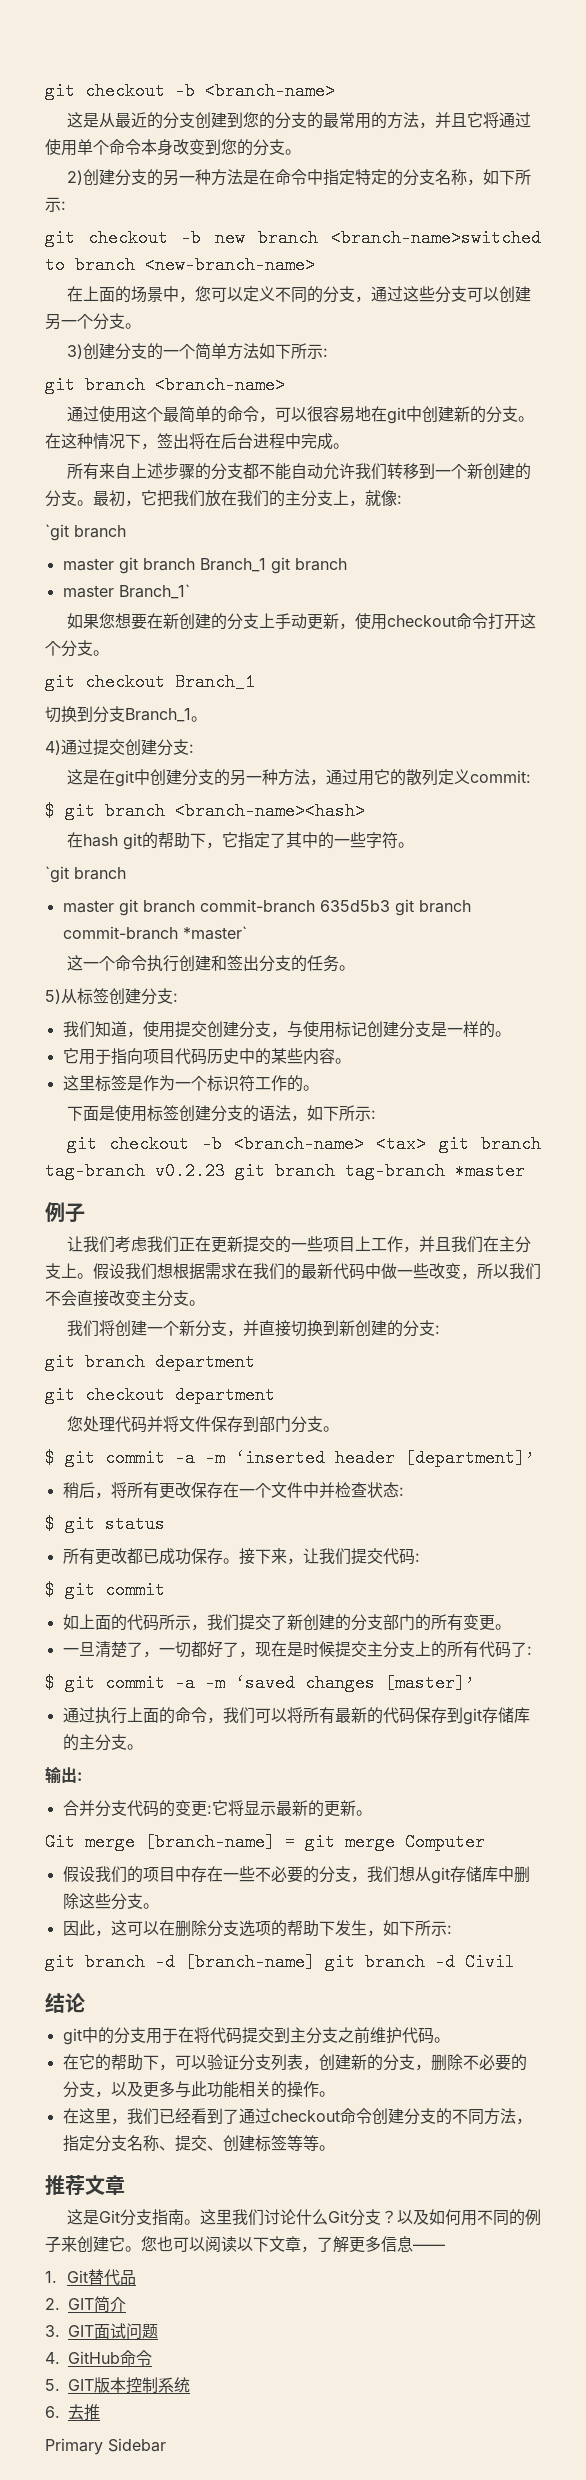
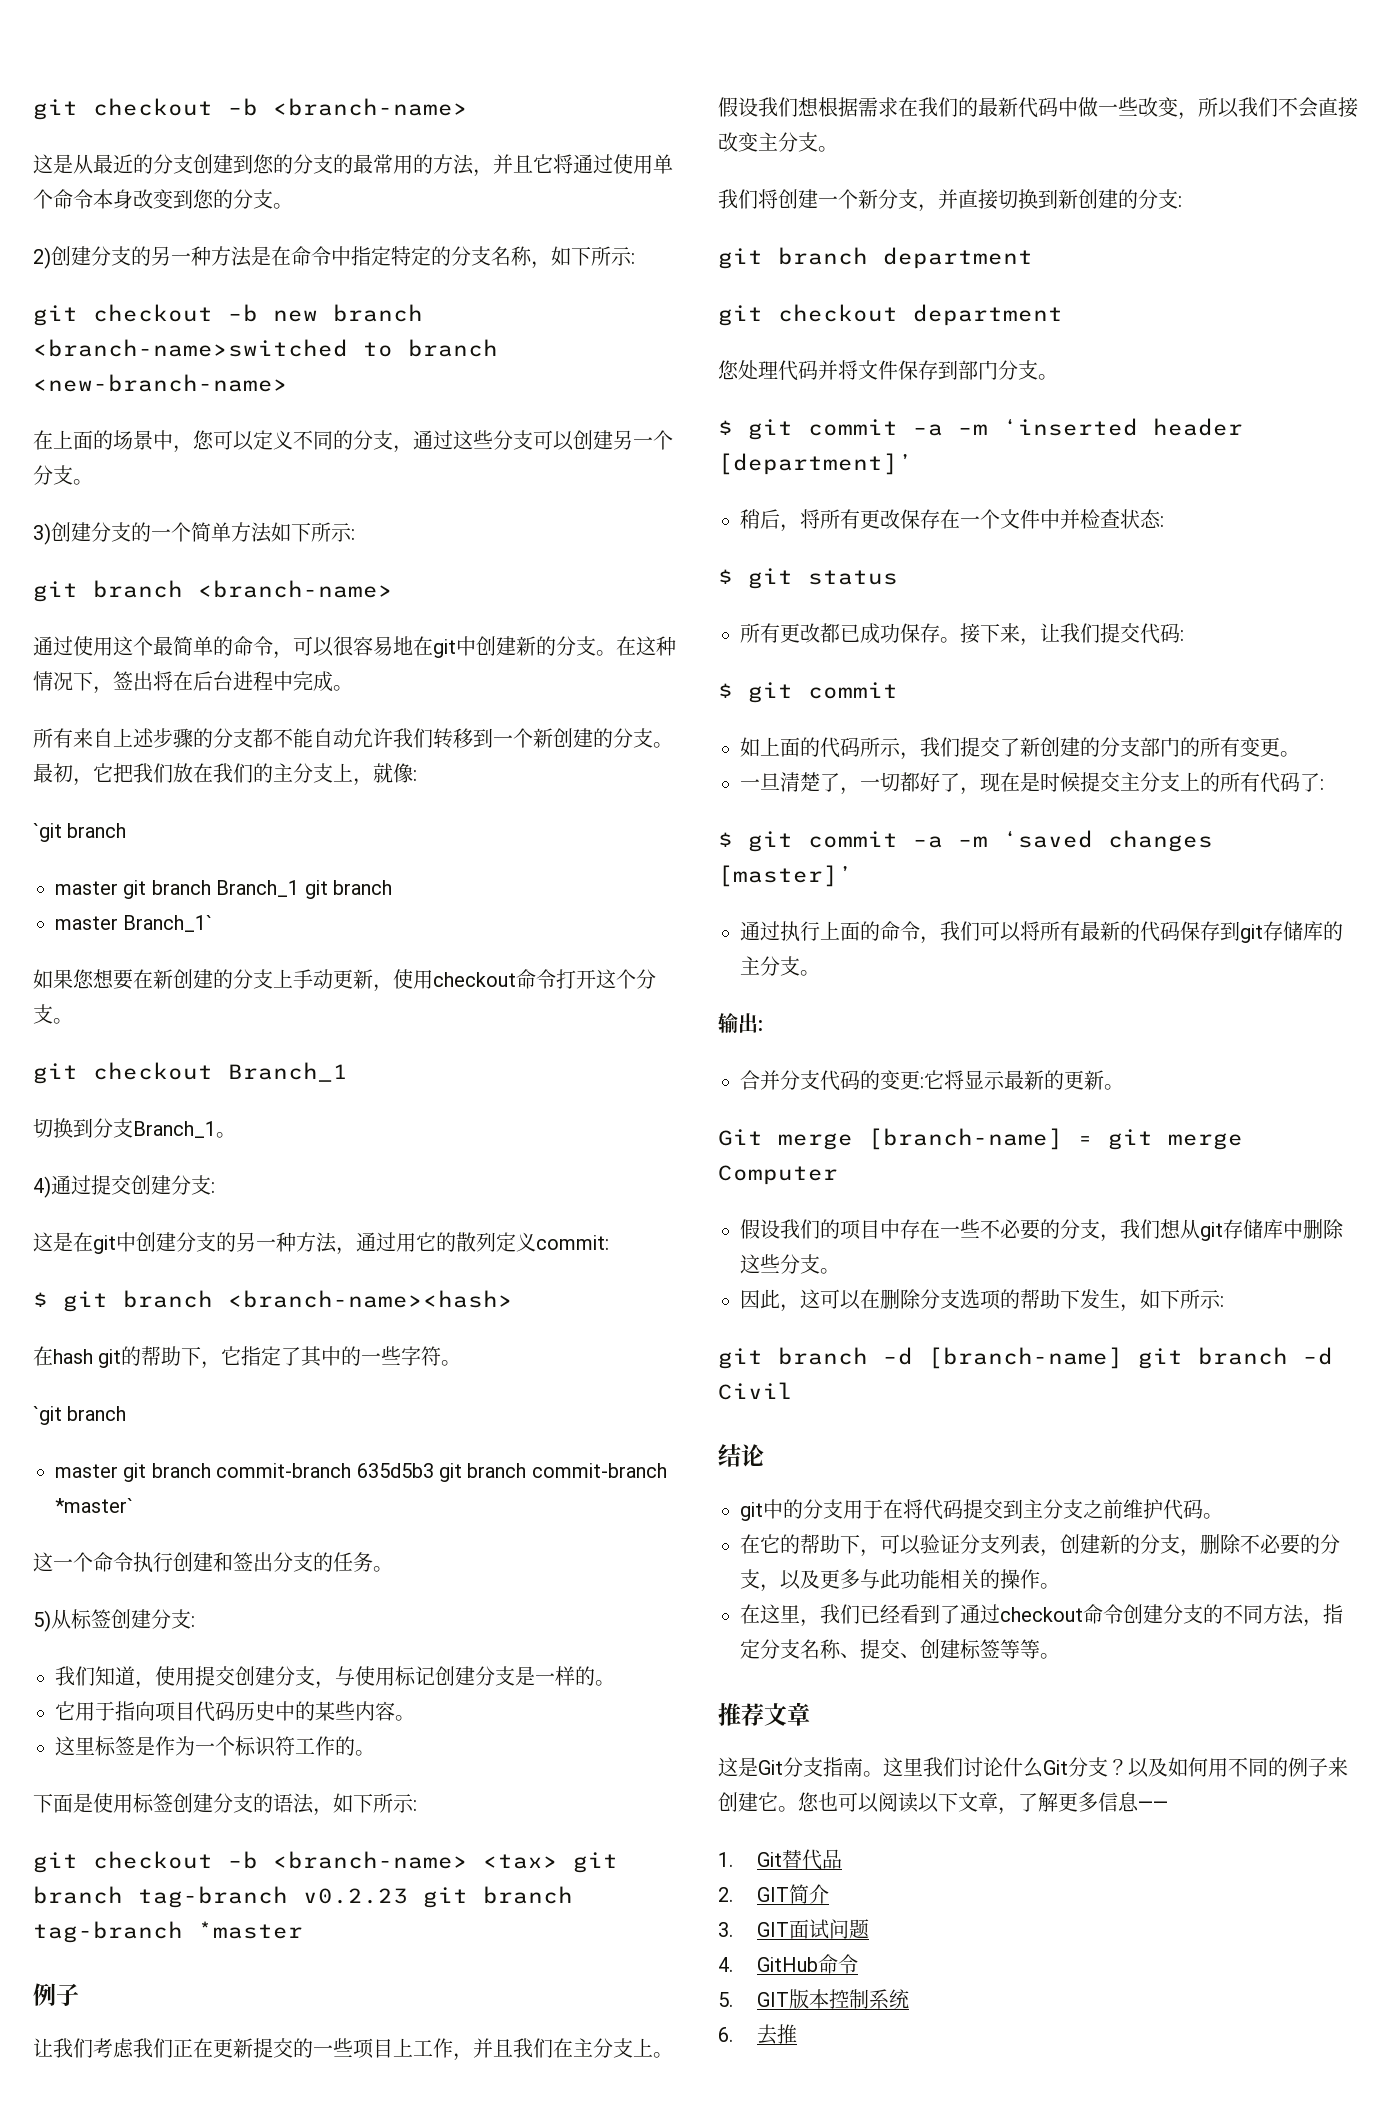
[45,2438,166,2455] // Primary Sidebar -> (798, 2034) none

